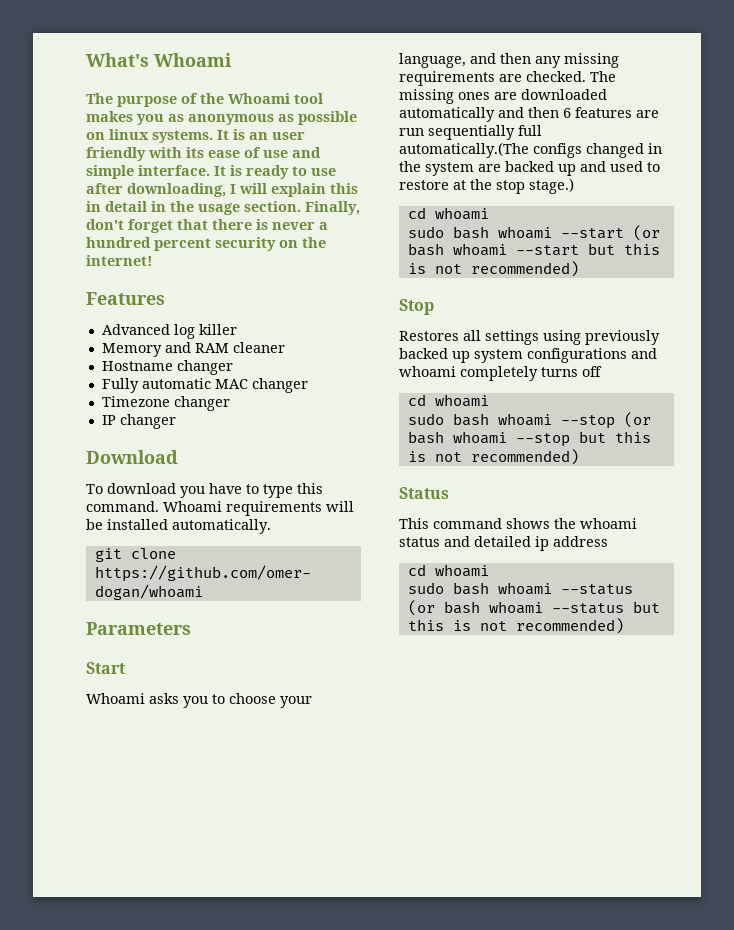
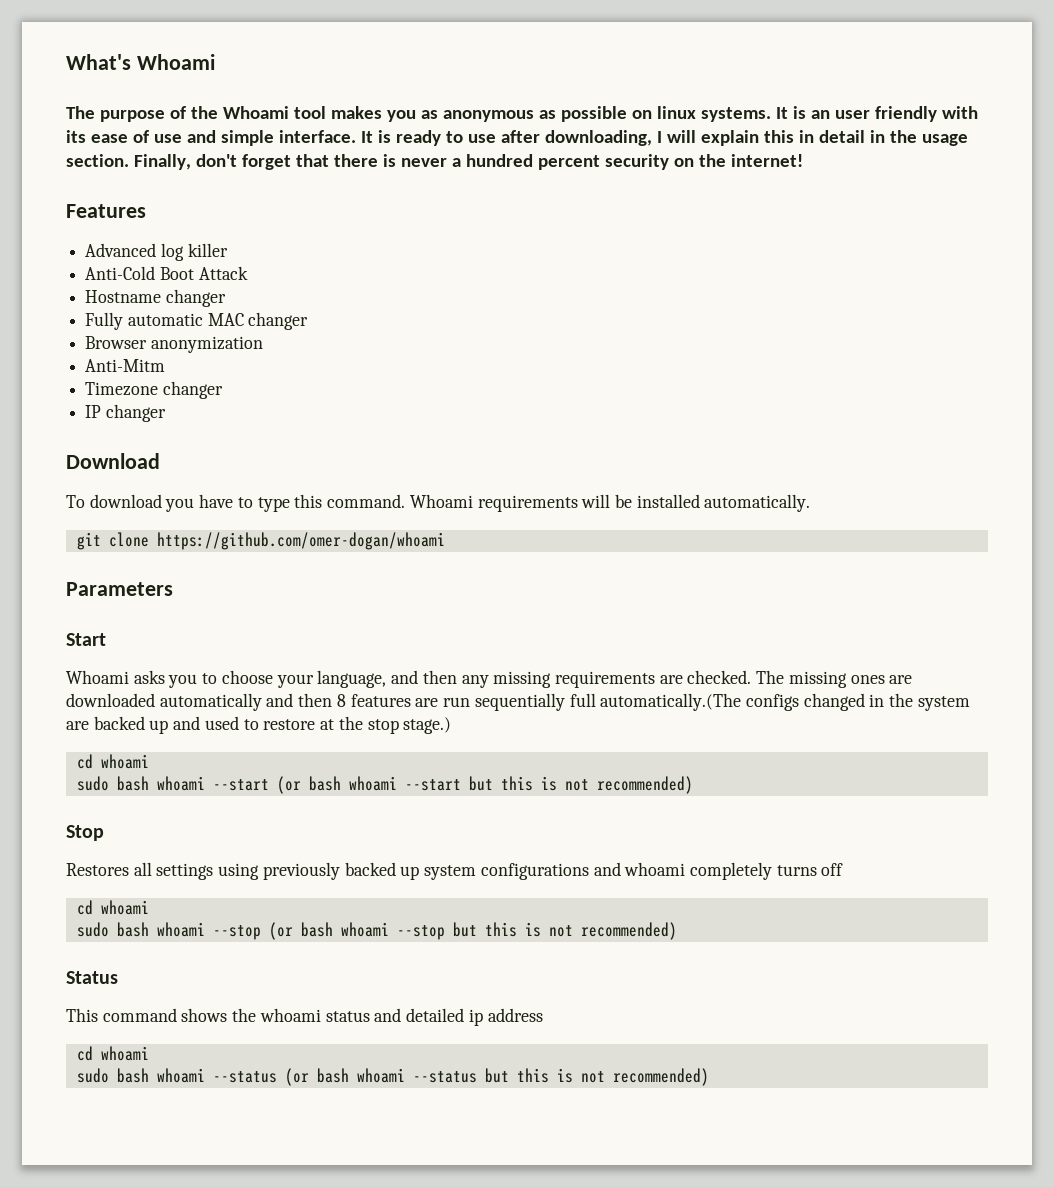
[101,342,285,357] Memory and RAM cleaner -> [85,266,248,280] Anti-Cold Boot Attack
(308, 385) none -> [85,336,263,353] [85,359,166,372] // Browser anonymization // Anti-Mitm
[563,108,571,118] 6 -> [336,694,346,707] 8

